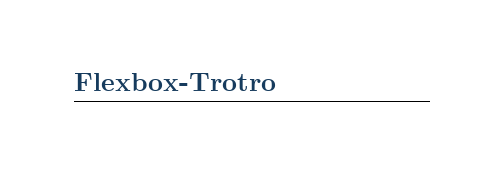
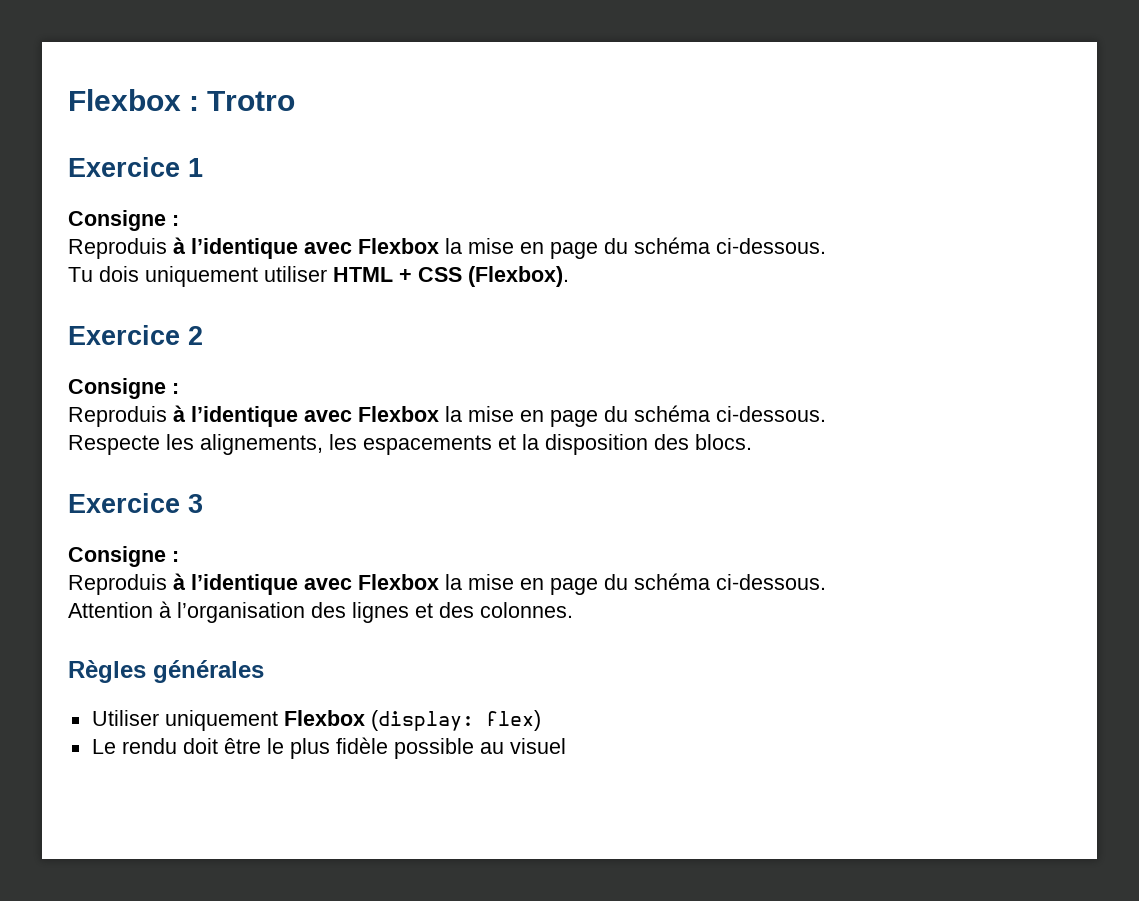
[74,73,276,91] Flexbox-Trotro -> [68,89,296,111] [68,157,203,177] [68,210,179,231] [68,237,826,259] [68,266,569,287] [68,325,203,345] [68,378,179,399] [68,405,826,427] [68,434,752,455] [68,493,203,513] [68,546,179,567] [68,573,826,595] [68,601,573,623] [68,660,264,683] [91,710,541,731] [91,737,566,759] Flexbox : Trotro // Exercice 1 // Consigne : // Reproduis à l’identique avec Flexbox la mise en page du schéma ci-dessous. // Tu dois uniquement utiliser HTML + CSS (Flexbox). // Exercice 2 // Consigne : // Reproduis à l’identique avec Flexbox la mise en page du schéma ci-dessous. // Respecte les alignements, les espacements et la disposition des blocs. // Exercice 3 // Consigne : // Reproduis à l’identique avec Flexbox la mise en page du schéma ci-dessous. // Attention à l’organisation des lignes et des colonnes. // Règles générales // Utiliser uniquement Flexbox (display: flex) // Le rendu doit être le plus fidèle possible au visuel

